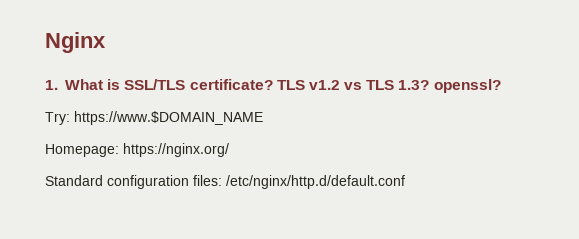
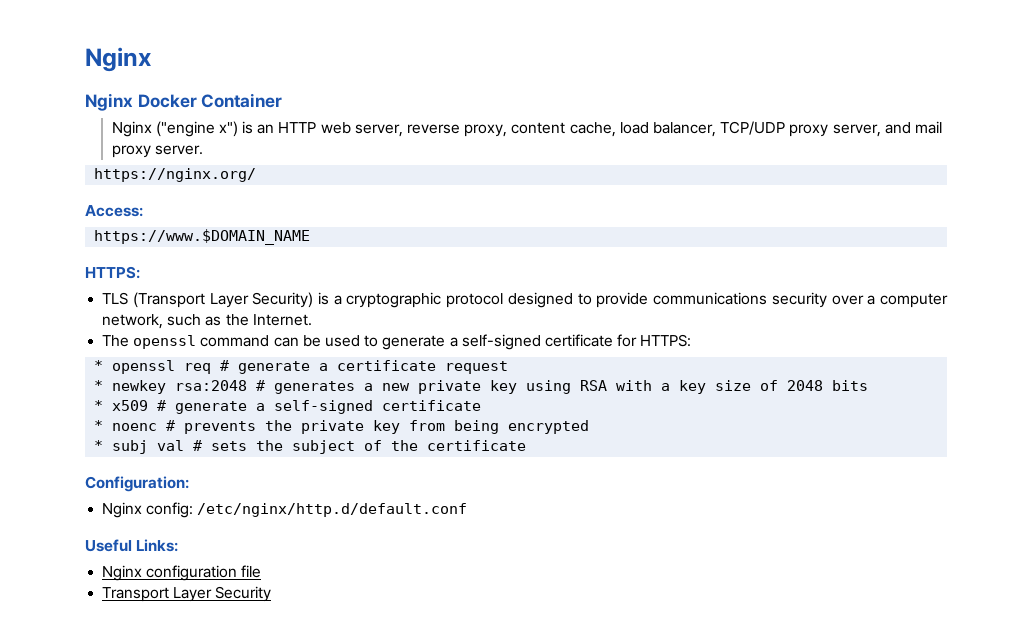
[45,79,501,93] [45,111,263,125] [45,143,229,157] [45,175,405,189] 1. What is SSL/TLS certificate? TLS v1.2 vs TLS 1.3? openssl? // Try: https://www.$DOMAIN_NAME // Homepage: https://nginx.org/ // Standard configuration files: /etc/nginx/http.d/default.conf -> [85,93,283,111] [111,121,942,137] [111,145,203,158] [94,168,257,182] [85,205,143,217] [94,229,311,245] [85,266,140,279] [102,292,949,308] [102,314,312,329] [102,334,692,350] [94,360,509,374] [94,380,869,394] [94,400,482,414] [94,420,590,434] [94,440,527,454] [85,476,189,492] [102,502,468,518] [85,539,179,552] [102,565,262,581] [102,586,272,602] Nginx Docker Container // Nginx ("engine x") is an HTTP web server, reverse proxy, content cache, load balancer, TCP/UDP proxy server, and mail proxy server. // https://nginx.org/ // Access: // https://www.$DOMAIN_NAME // HTTPS: // TLS (Transport Layer Security) is a cryptographic protocol designed to provide communications security over a computer network, such as the Internet. // The openssl command can be used to generate a self-signed certificate for HTTPS: // * openssl req # generate a certificate request // * newkey rsa:2048 # generates a new private key using RSA with a key size of 2048 bits // * x509 # generate a self-signed certificate // * noenc # prevents the private key from being encrypted // * subj val # sets the subject of the certificate // Configuration: // Nginx config: /etc/nginx/http.d/default.conf // Useful Links: // Nginx configuration file // Transport Layer Security

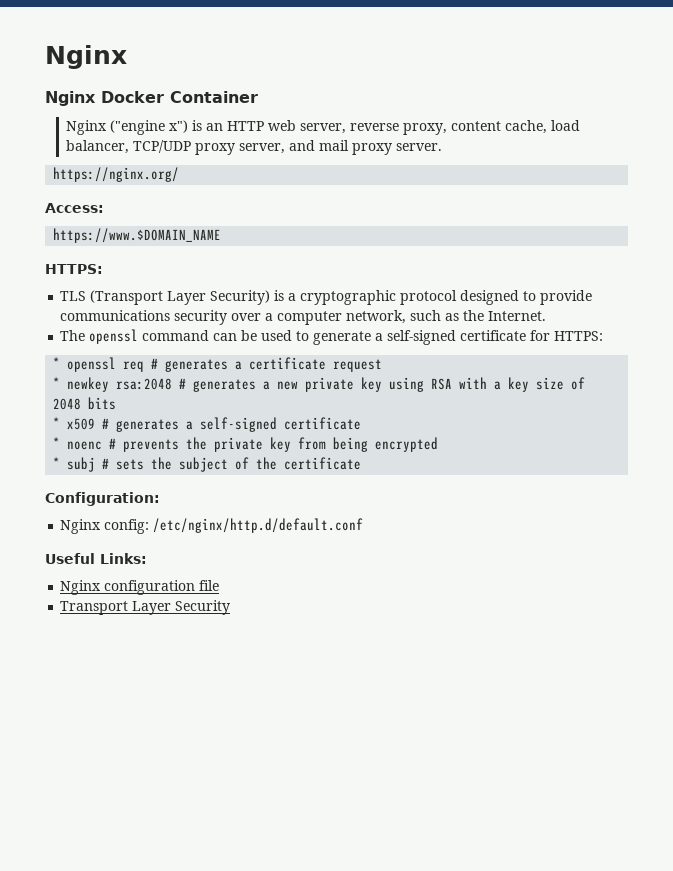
[238,361,311,374] generate -> [165,359,229,372] generates
[175,401,248,414] generate -> [116,419,180,432] generates
[157,440,185,451] val -> (96, 464) none

